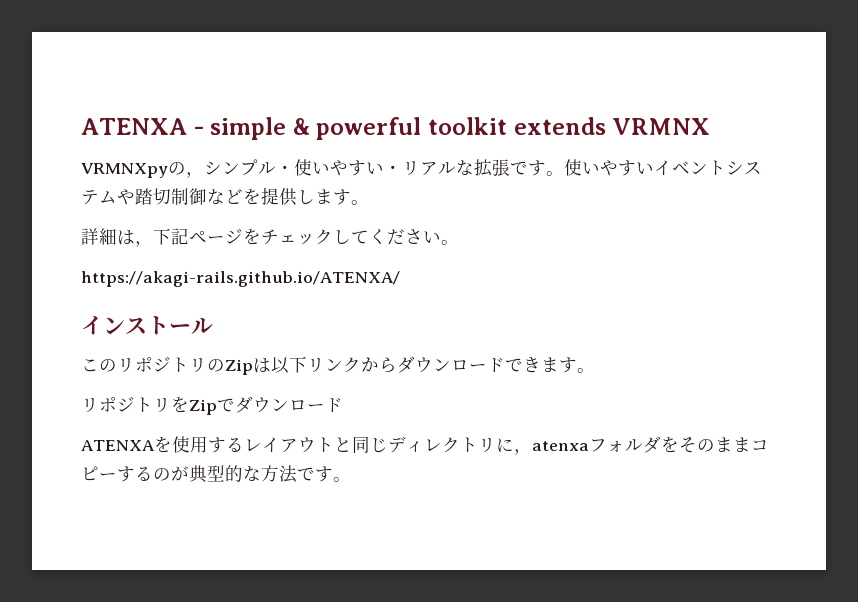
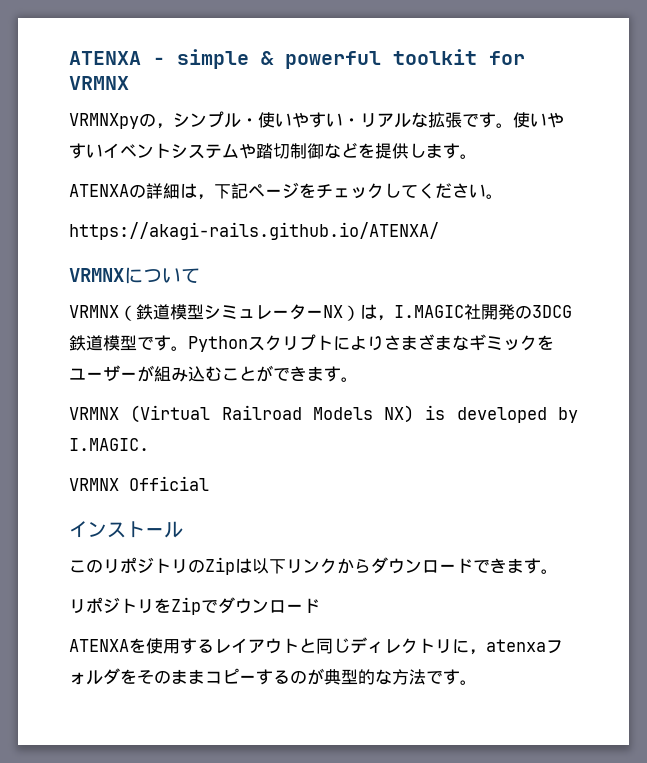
[513,117,606,135] extends -> [489,51,525,65] for
(369, 202) none -> [69,184,146,198] ATENXAの
(400, 279) none -> [69,267,200,284] [69,304,572,321] [69,334,554,352] [69,365,358,382] [69,405,578,423] [69,438,149,451] [69,476,209,491] // VRMNXについて // VRMNX（鉄道模型シミュレーターNX）は，I.MAGIC社開発の3DCG鉄道模型です。Pythonスクリプトによりさまざまなギミックをユーザーが組み込むことができます。 // VRMNX (Virtual Railroad Models NX) is developed by I.MAGIC. // VRMNX Official

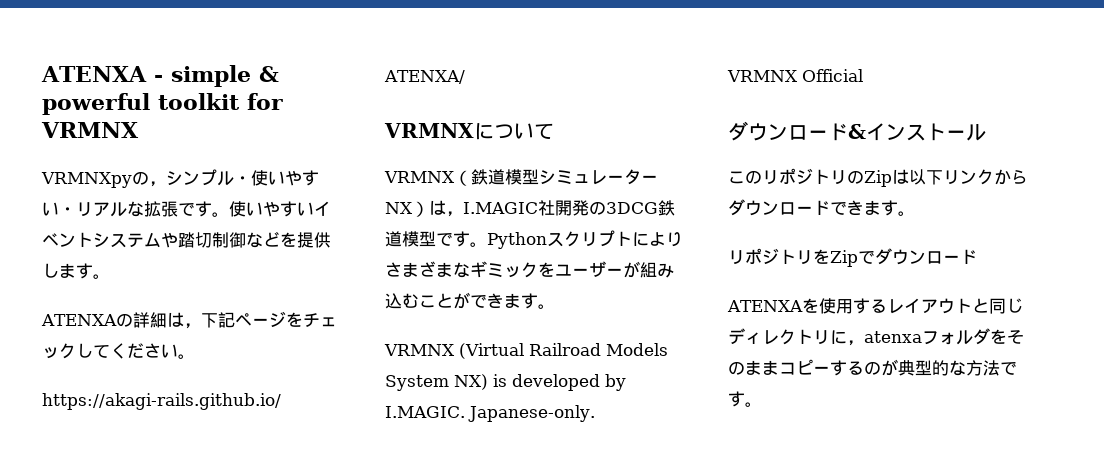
(373, 413) none -> [385,375,449,391] System
(149, 444) none -> [468,405,595,422] Japanese-only.
(209, 483) none -> [728,121,866,141] ダウンロード&

